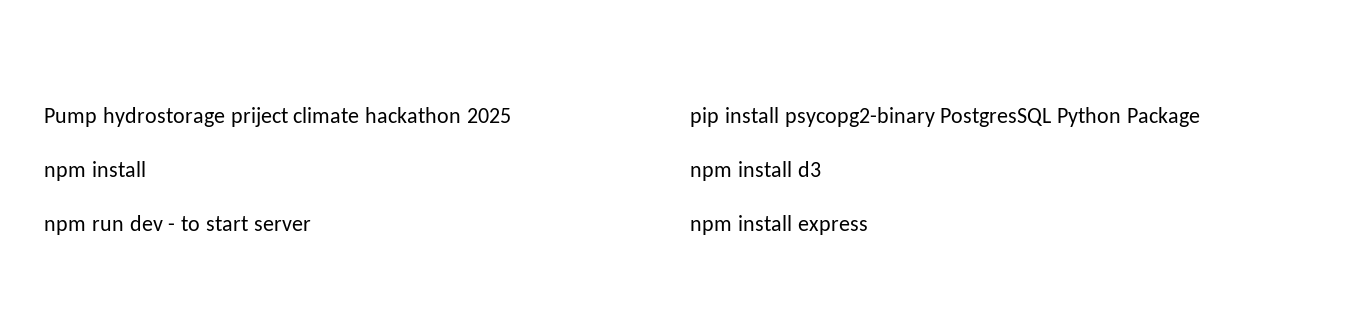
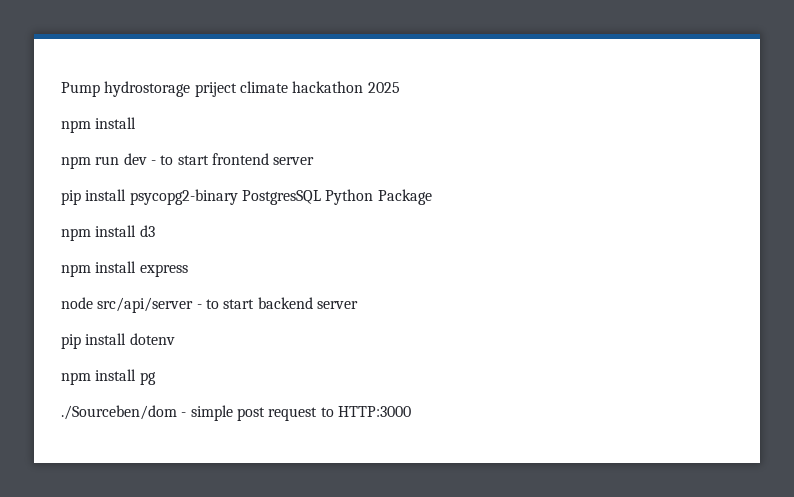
(249, 223) none -> [211,153,269,165] frontend
(868, 227) none -> [61,297,358,313] [61,333,175,349] [61,369,156,385] [61,405,411,421] // node src/api/server - to start backend server // pip install dotenv // npm install pg // ./Sourceben/dom - simple post request to HTTP:3000

